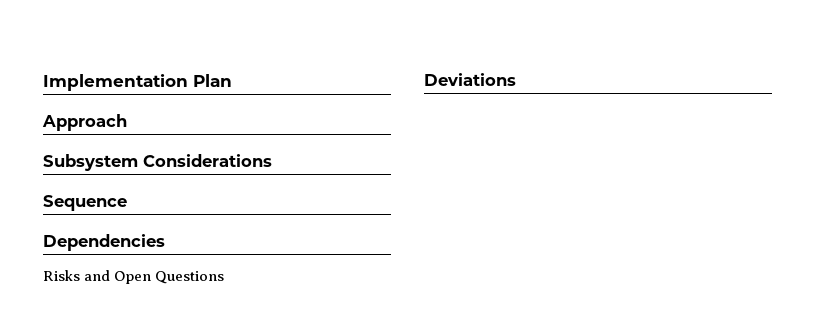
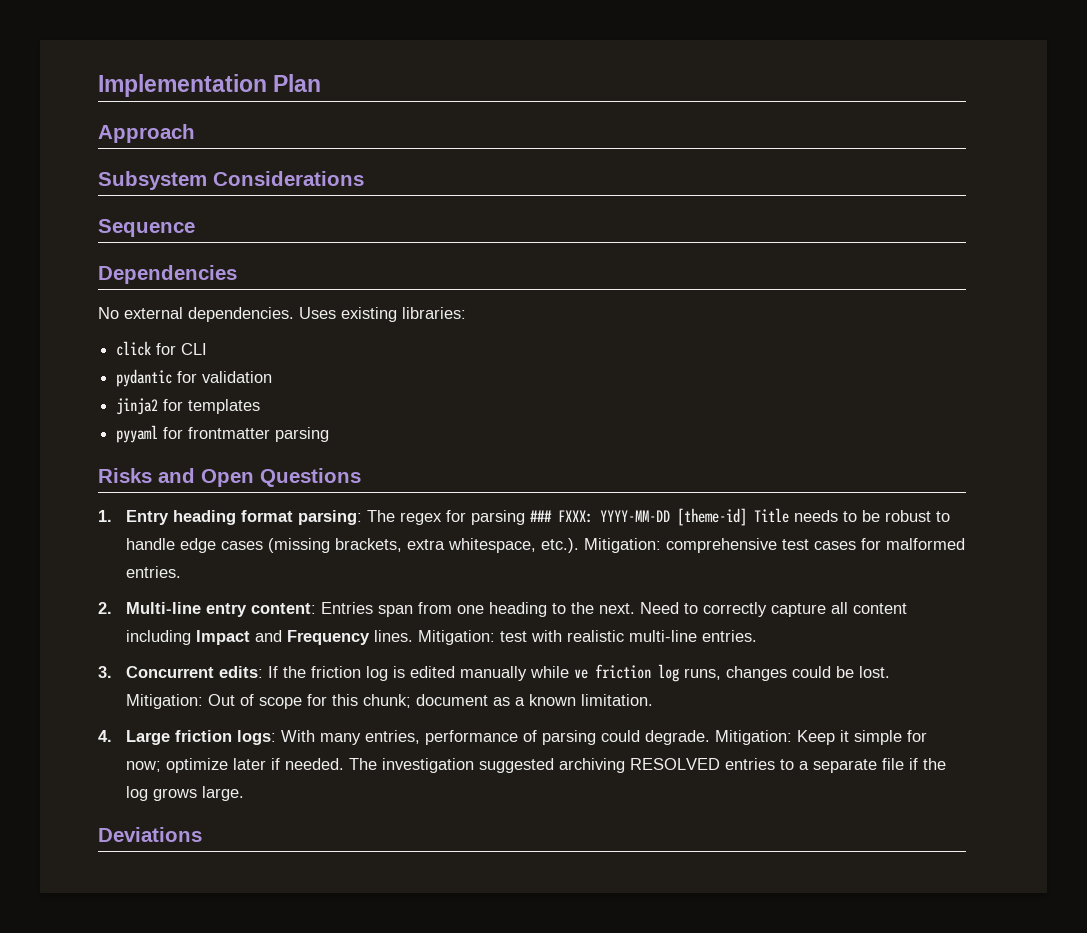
[43,270,225,284] Risks and Open Questions -> [98,307,466,322] [116,341,208,356] [116,369,273,387] [116,398,261,415] [116,425,330,443] [98,468,361,487] [98,508,951,526] [126,538,966,553] [126,566,182,578] [98,602,908,617] [126,630,758,645] [98,664,891,682] [126,694,654,709] [98,730,928,745] [126,758,947,773] [126,786,245,801] No external dependencies. Uses existing libraries: // click for CLI // pydantic for validation // jinja2 for templates // pyyaml for frontmatter parsing // Risks and Open Questions // 1. Entry heading format parsing: The regex for parsing ### FXXX: YYYY-MM-DD [theme-id] Title needs to be robust to handle edge cases (missing brackets, extra whitespace, etc.). Mitigation: comprehensive test cases for malformed entries. // 2. Multi-line entry content: Entries span from one heading to the next. Need to correctly capture all content including Impact and Frequency lines. Mitigation: test with realistic multi-line entries. // 3. Concurrent edits: If the friction log is edited manually while ve friction log runs, changes could be lost. Mitigation: Out of scope for this chunk; document as a known limitation. // 4. Large friction logs: With many entries, performance of parsing could degrade. Mitigation: Keep it simple for now; optimize later if needed. The investigation suggested archiving RESOLVED entries to a separate file if the log grows large.

